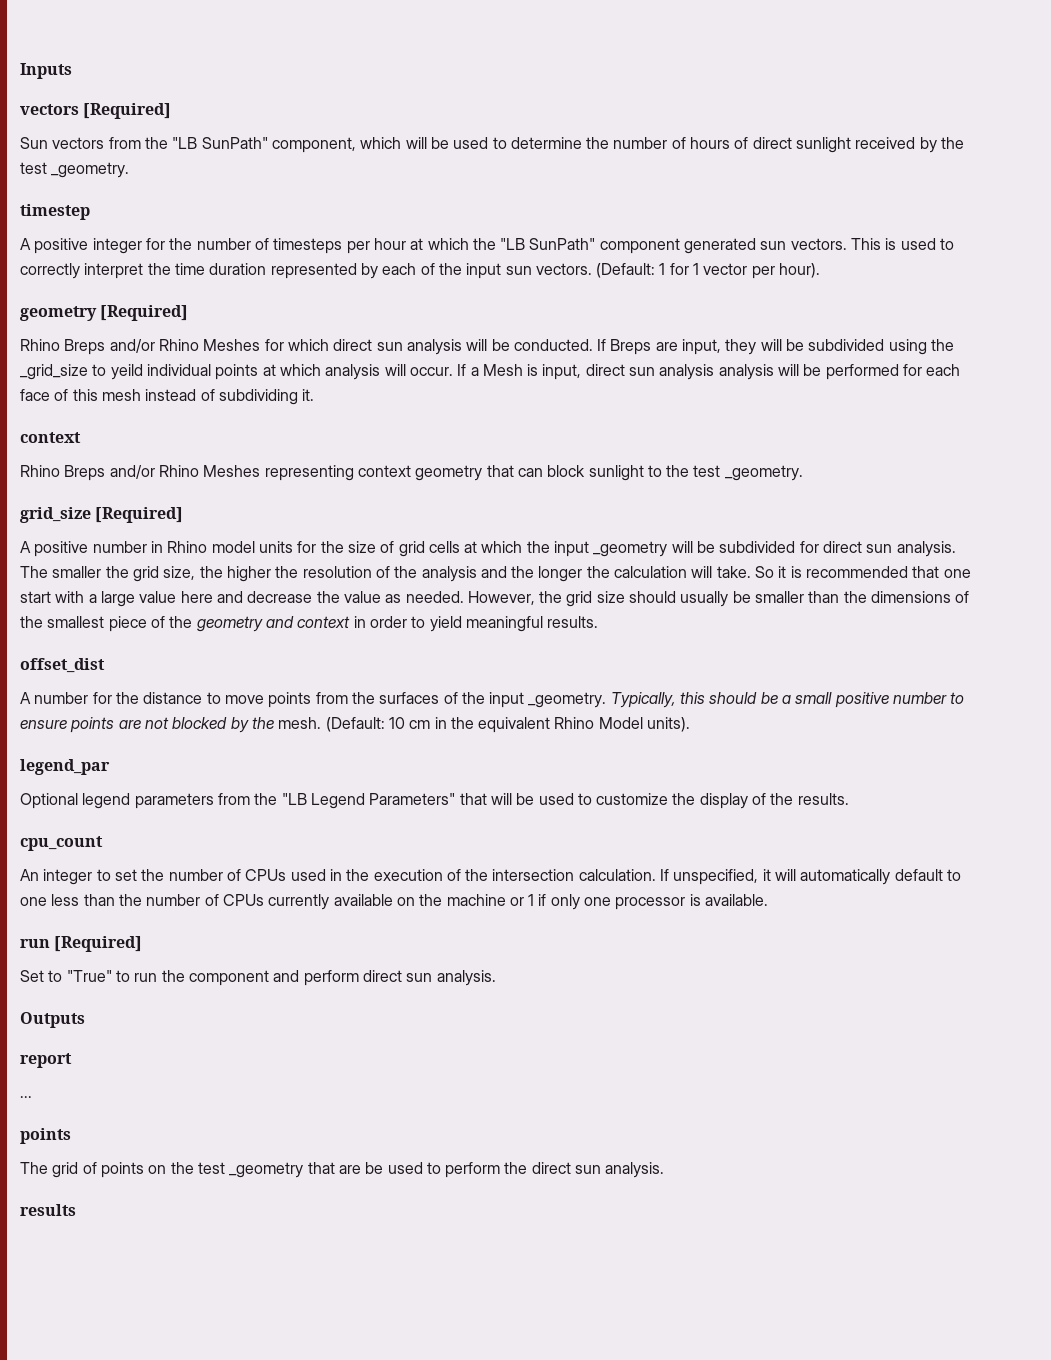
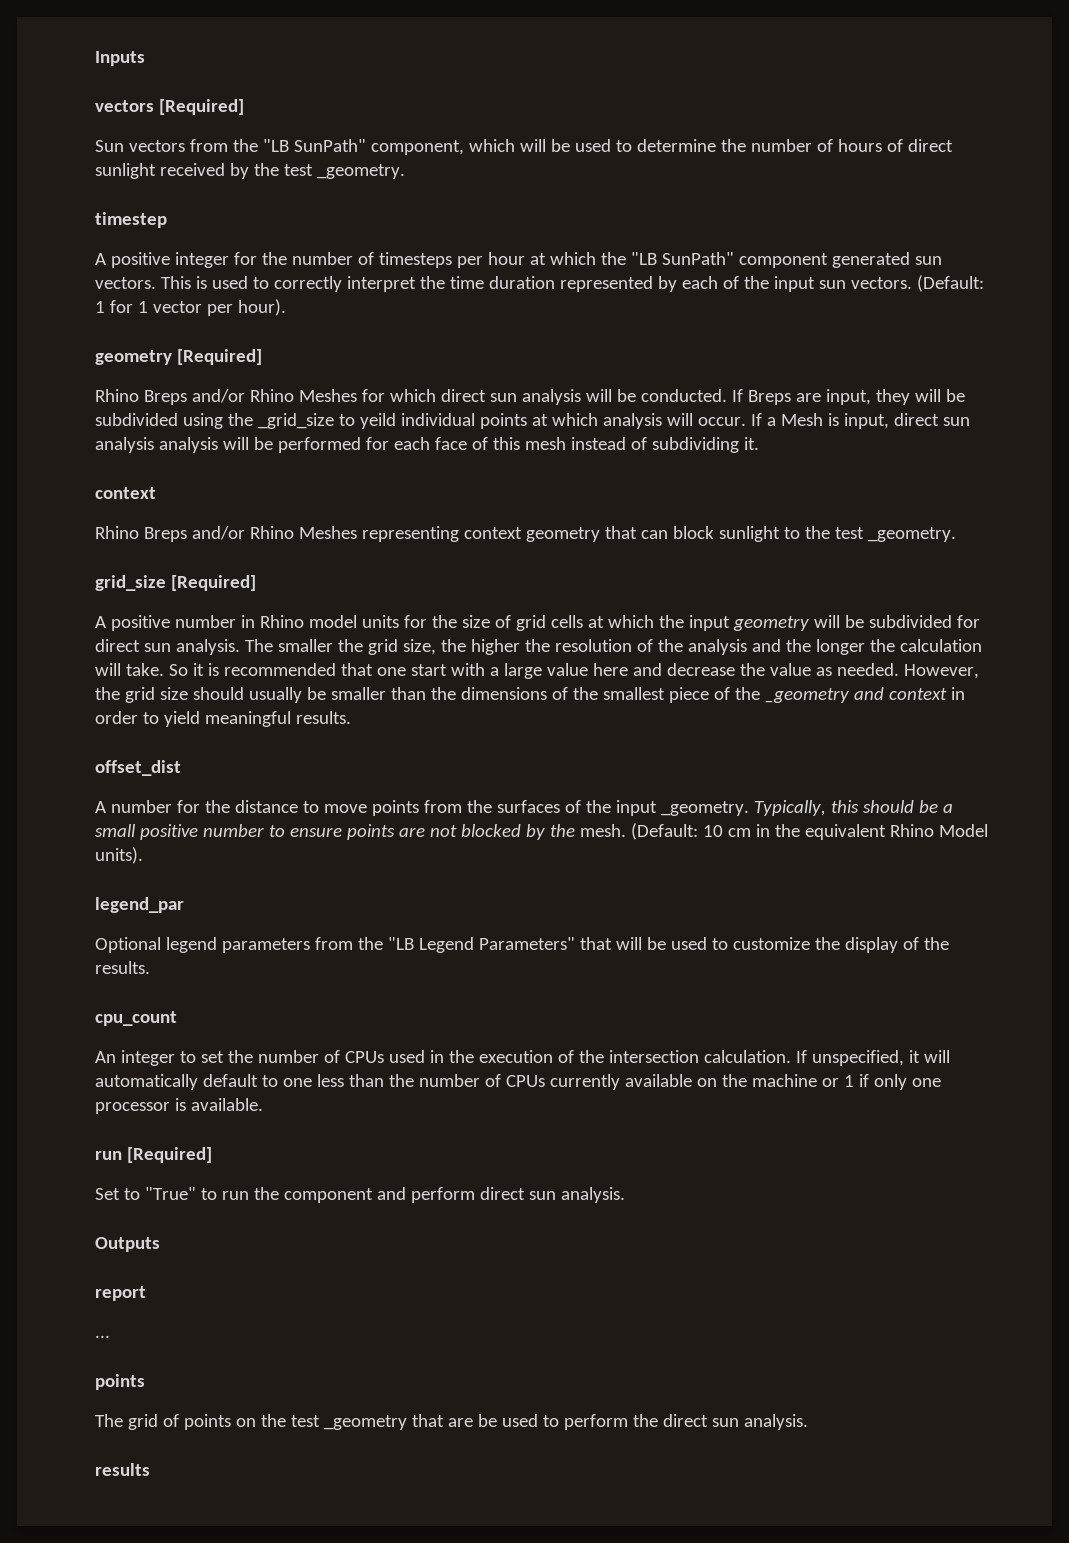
[593,541,668,557] _geometry -> [732,616,809,631] geometry
[196,616,263,632] geometry -> [764,688,849,703] _geometry

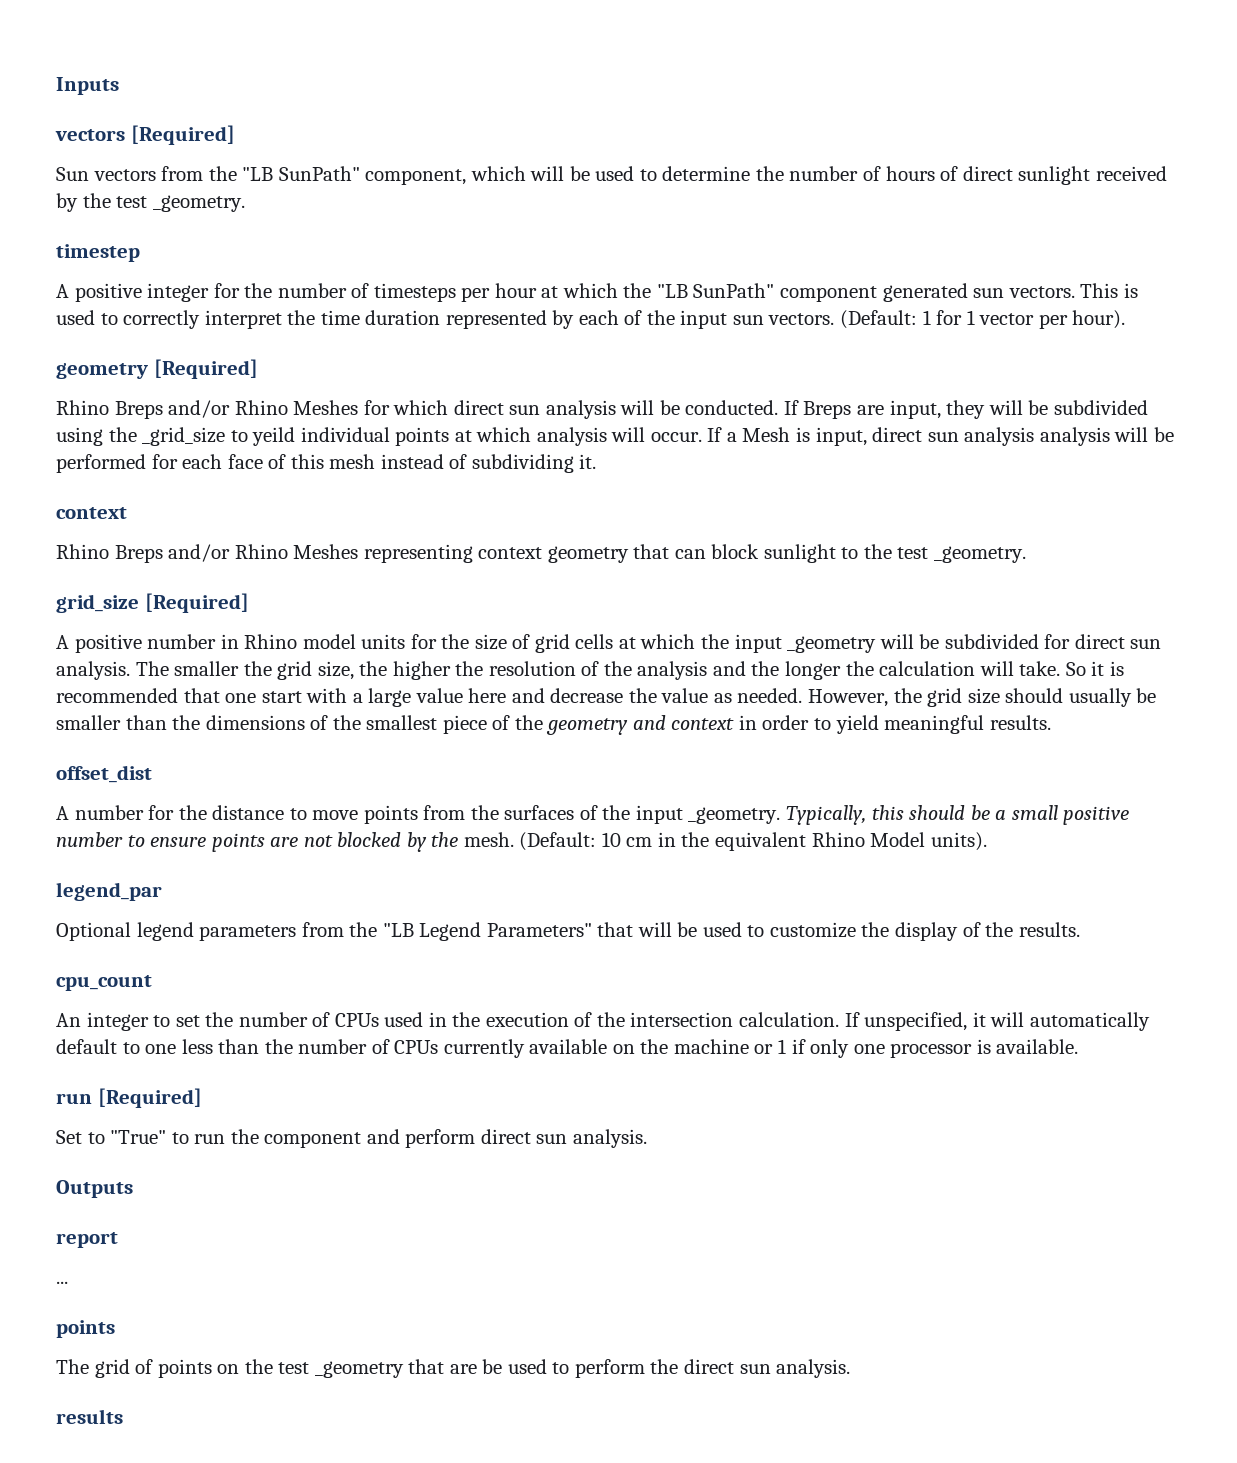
[732,616,809,631] geometry -> [787,636,877,653] _geometry
[764,688,849,703] _geometry -> [546,718,629,735] geometry

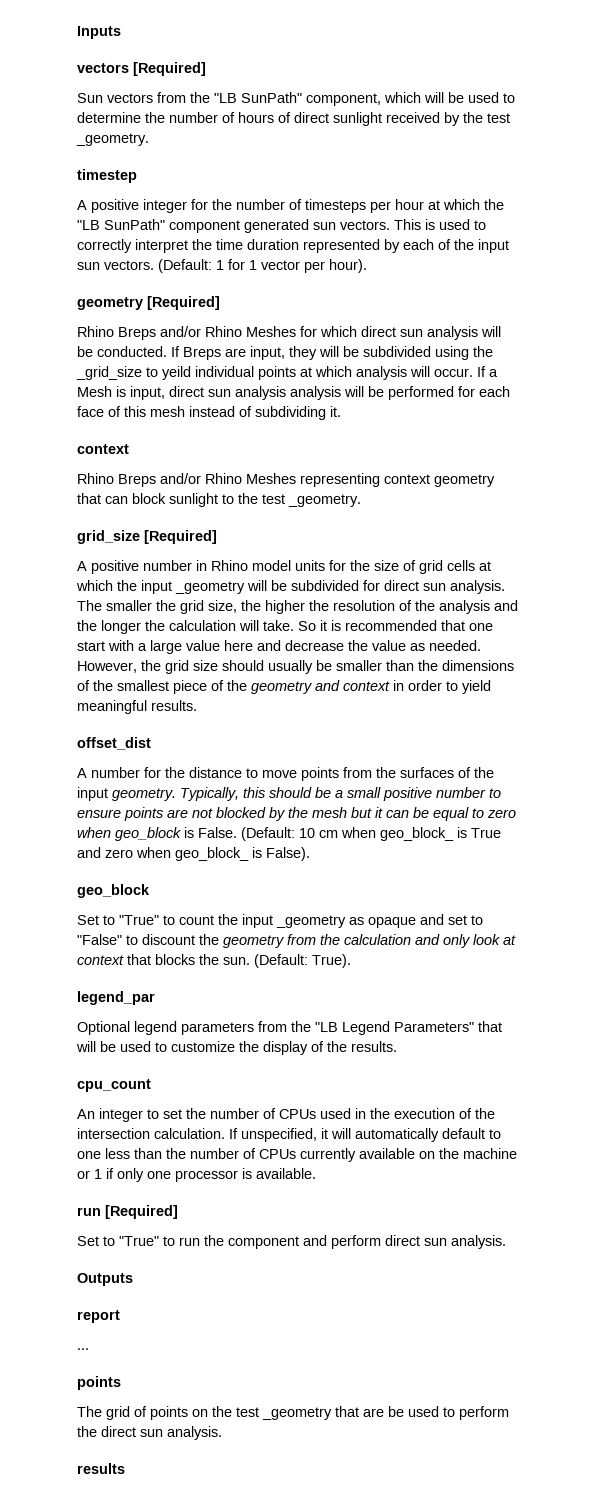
[688,807,781,824] _geometry. -> [112,788,176,801] geometry.
[463,832,987,851] mesh. (Default: 10 cm in the equivalent Rhino Model units). -> [312,807,516,821] [77,827,501,841] [77,847,310,861] [77,884,150,898] [77,914,483,928] [77,934,516,948] [77,954,351,968] mesh but it can be equal to zero when geo_block is False. (Default: 10 cm when geo_block_ is True and zero when geo_block_ is False). // geo_block // Set to "True" to count the input _geometry as opaque and set to "False" to discount the geometry from the calculation and only look at context that blocks the sun. (Default: True).

